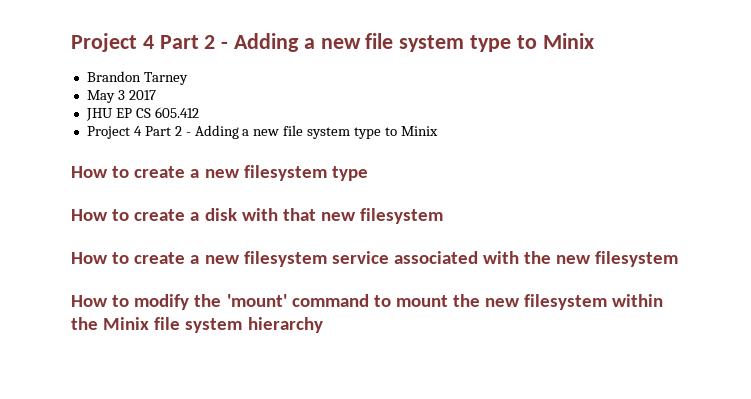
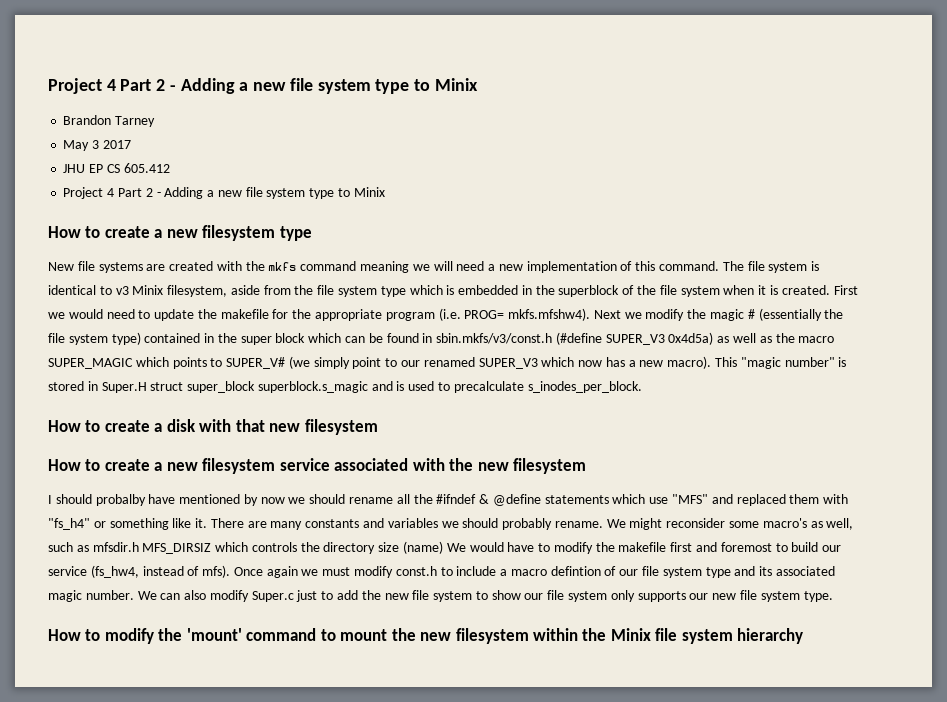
(368, 173) none -> [48,261,820,273] [48,285,858,297] [48,308,844,321] [48,332,835,345] [48,356,847,369] [48,381,642,393] // New file systems are created with the mkfs command meaning we will need a new implementation of this command. The file system is identical to v3 Minix filesystem, aside from the file system type which is embedded in the superblock of the file system when it is created. First we would need to update the makefile for the appropriate program (i.e. PROG= mkfs.mfshw4). Next we modify the magic # (essentially the file system type) contained in the super block which can be found in sbin.mkfs/v3/const.h (#define SUPER_V3 0x4d5a) as well as the macro SUPER_MAGIC which points to SUPER_V# (we simply point to our renamed SUPER_V3 which now has a new macro). This "magic number" is stored in Super.H struct super_block superblock.s_magic and is used to precalculate s_inodes_per_block.
(679, 259) none -> [48,494,849,506] [48,518,854,530] [48,541,842,554] [48,565,835,578] [48,590,833,602] // I should probalby have mentioned by now we should rename all the #ifndef & @define statements which use "MFS" and replaced them with "fs_h4" or something like it. There are many constants and variables we should probably rename. We might reconsider some macro's as well, such as mfsdir.h MFS_DIRSIZ which controls the directory size (name) We would have to modify the makefile first and foremost to build our service (fs_hw4, instead of mfs). Once again we must modify const.h to include a macro defintion of our file system type and its associated magic number. We can also modify Super.c just to add the new file system to show our file system only supports our new file system type.

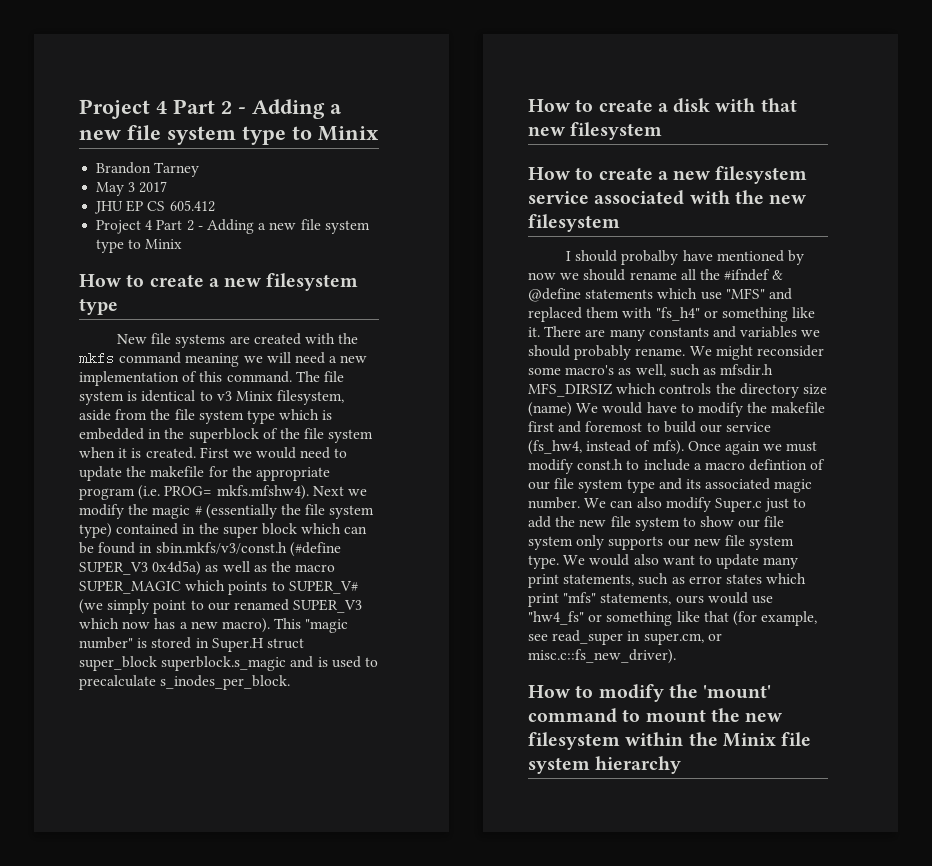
(833, 596) none -> [563,554,799,569] [528,573,807,588] [528,592,773,607] [528,611,818,626] [528,630,722,645] [528,649,676,664] We would also want to update many print statements, such as error states which print "mfs" statements, ours would use "hw4_fs" or something like that (for example, see read_super in super.cm, or misc.c::fs_new_driver).

